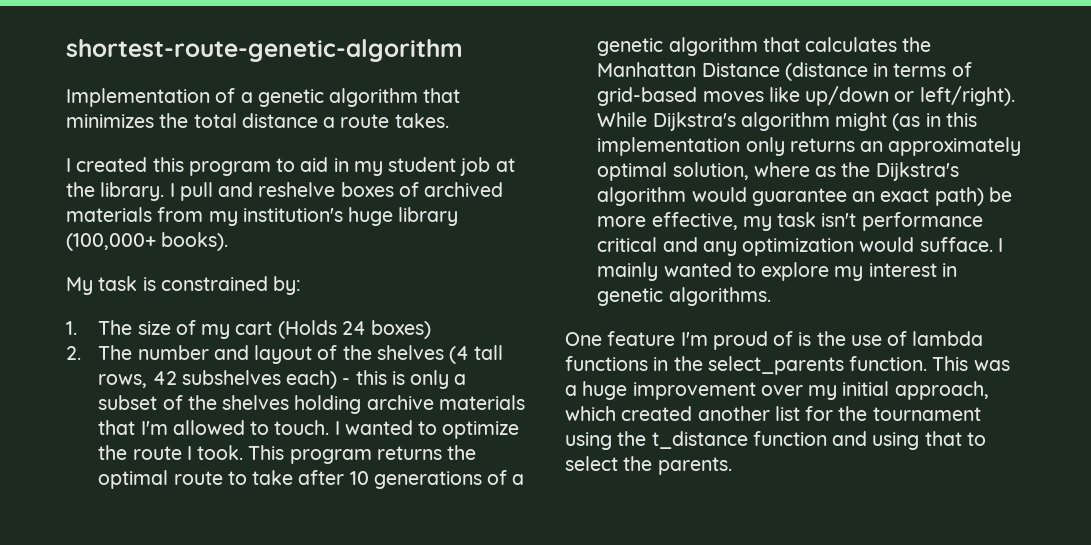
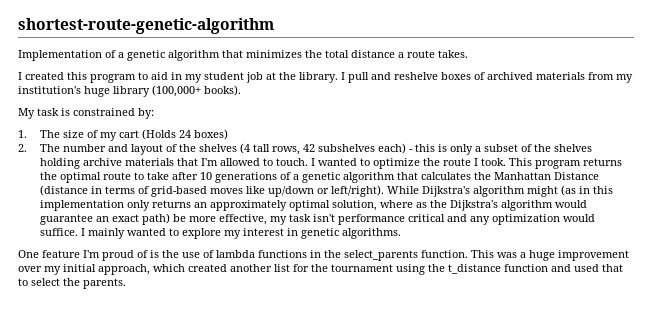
[919,237,993,252] sufface. -> [39,228,78,236] suffice.
[872,432,920,450] using -> [574,264,599,272] used

